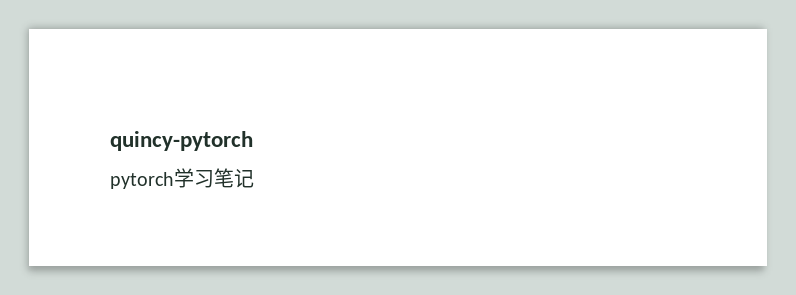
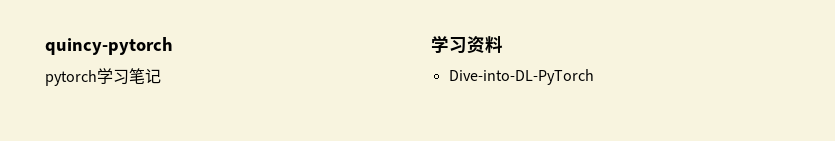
(254, 178) none -> [431,35,503,54] [448,69,594,85] // 学习资料 // Dive-into-DL-PyTorch

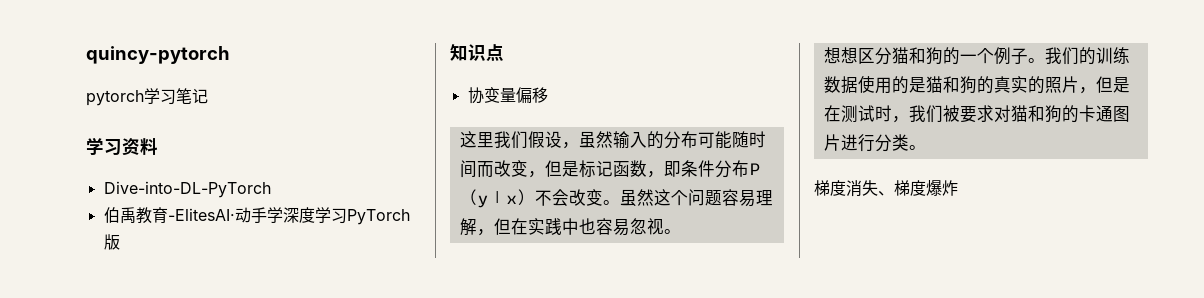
(594, 77) none -> [103,207,410,225] [103,234,120,250] [450,44,504,61] [467,87,548,104] [459,131,766,149] [459,160,761,178] [459,189,773,208] [459,218,681,236] [823,47,1130,65] [823,76,1130,94] [823,105,1130,123] [823,134,926,152] [814,180,958,197] // 伯禹教育-ElitesAI·动手学深度学习PyTorch版 // 知识点 // 协变量偏移 // 这里我们假设，虽然输入的分布可能随时间而改变，但是标记函数，即条件分布P（y∣x）不会改变。虽然这个问题容易理解，但在实践中也容易忽视。 // 想想区分猫和狗的一个例子。我们的训练数据使用的是猫和狗的真实的照片，但是在测试时，我们被要求对猫和狗的卡通图片进行分类。 // 梯度消失、梯度爆炸

